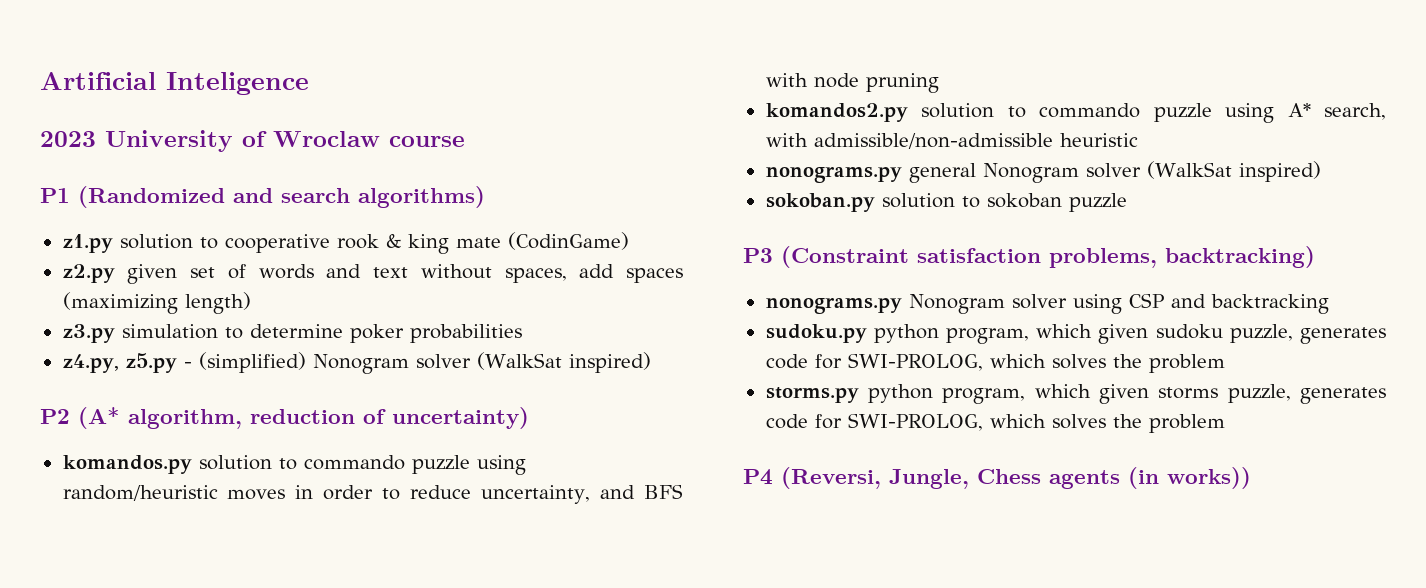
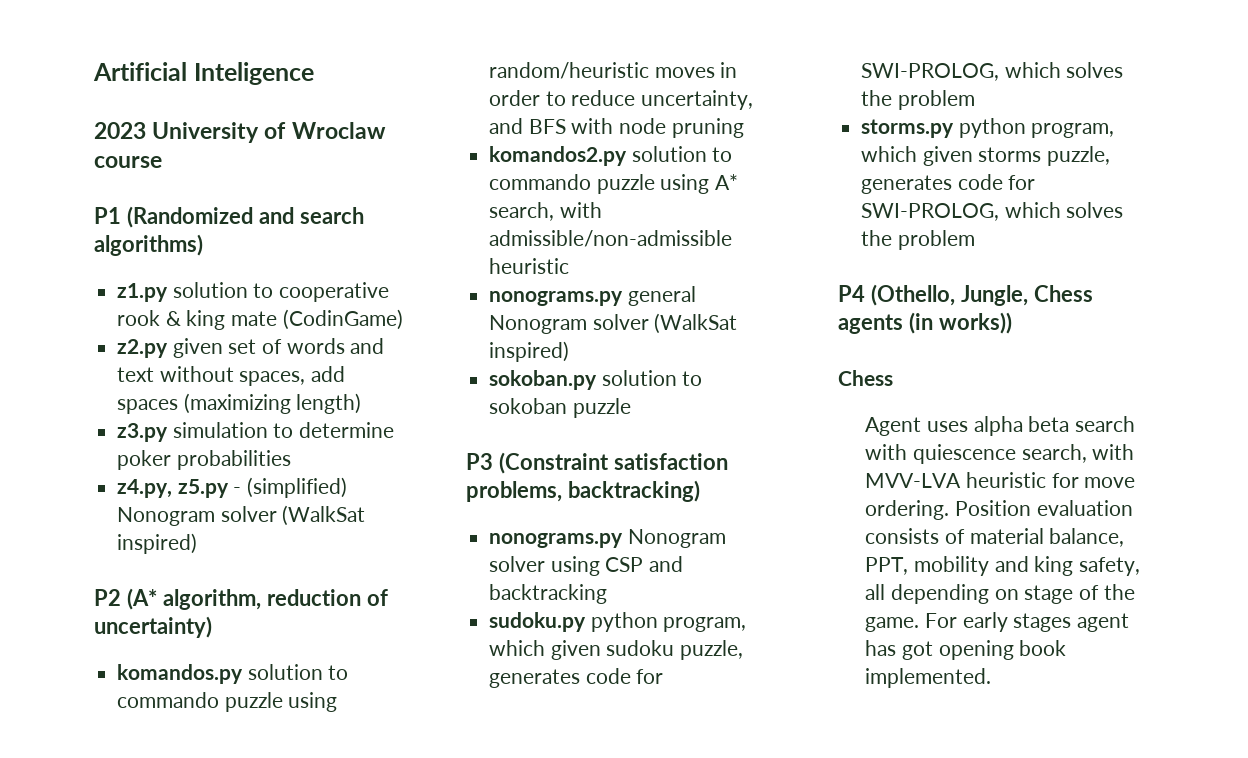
[781,467,881,489] (Reversi, -> [870,284,955,306] (Othello,
(1251, 478) none -> [838,370,893,386] [865,416,1135,436] [865,444,1135,464] [865,472,1136,488] [865,500,1133,520] [865,528,1125,547] [865,556,1140,576] [865,584,1135,604] [865,612,1129,632] [865,640,1067,660] [865,668,992,688] // Chess // Agent uses alpha beta search with quiescence search, with MVV-LVA heuristic for move ordering. Position evaluation consists of material balance, PPT, mobility and king safety, all depending on stage of the game. For early stages agent has got opening book implemented.

